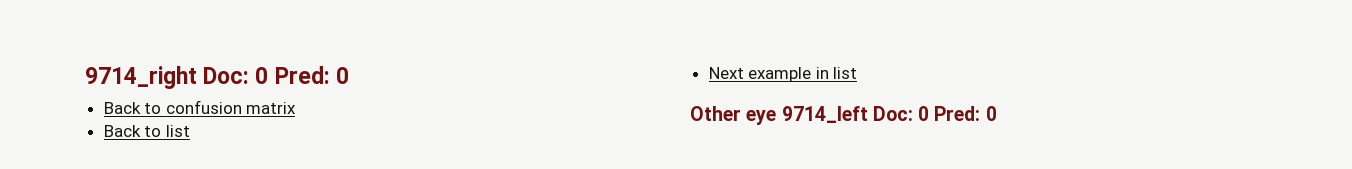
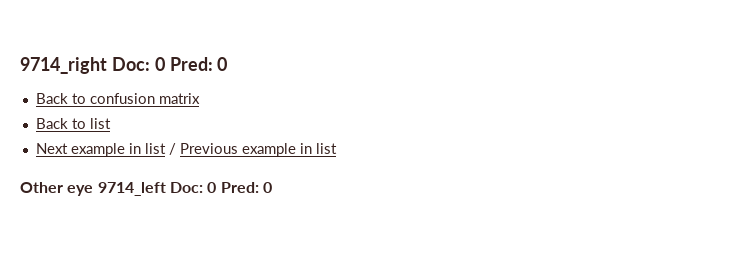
(858, 73) none -> [168,143,337,157] / Previous example in list

